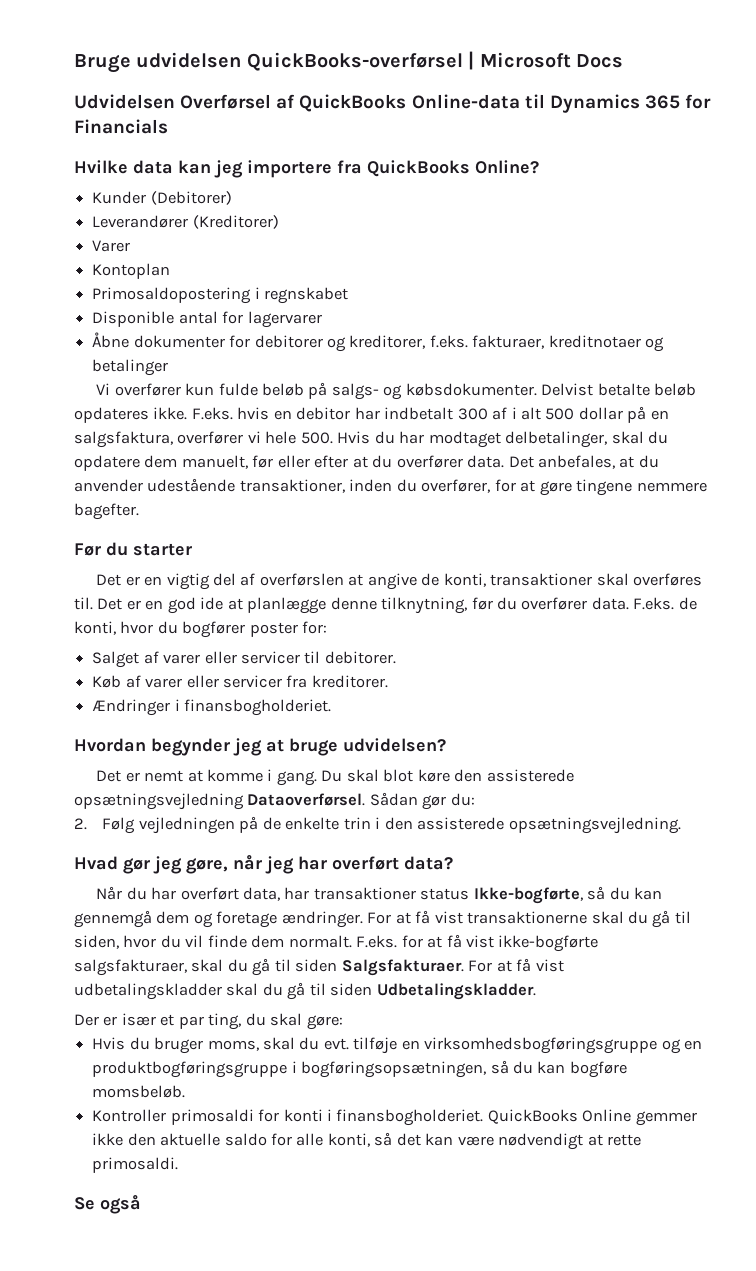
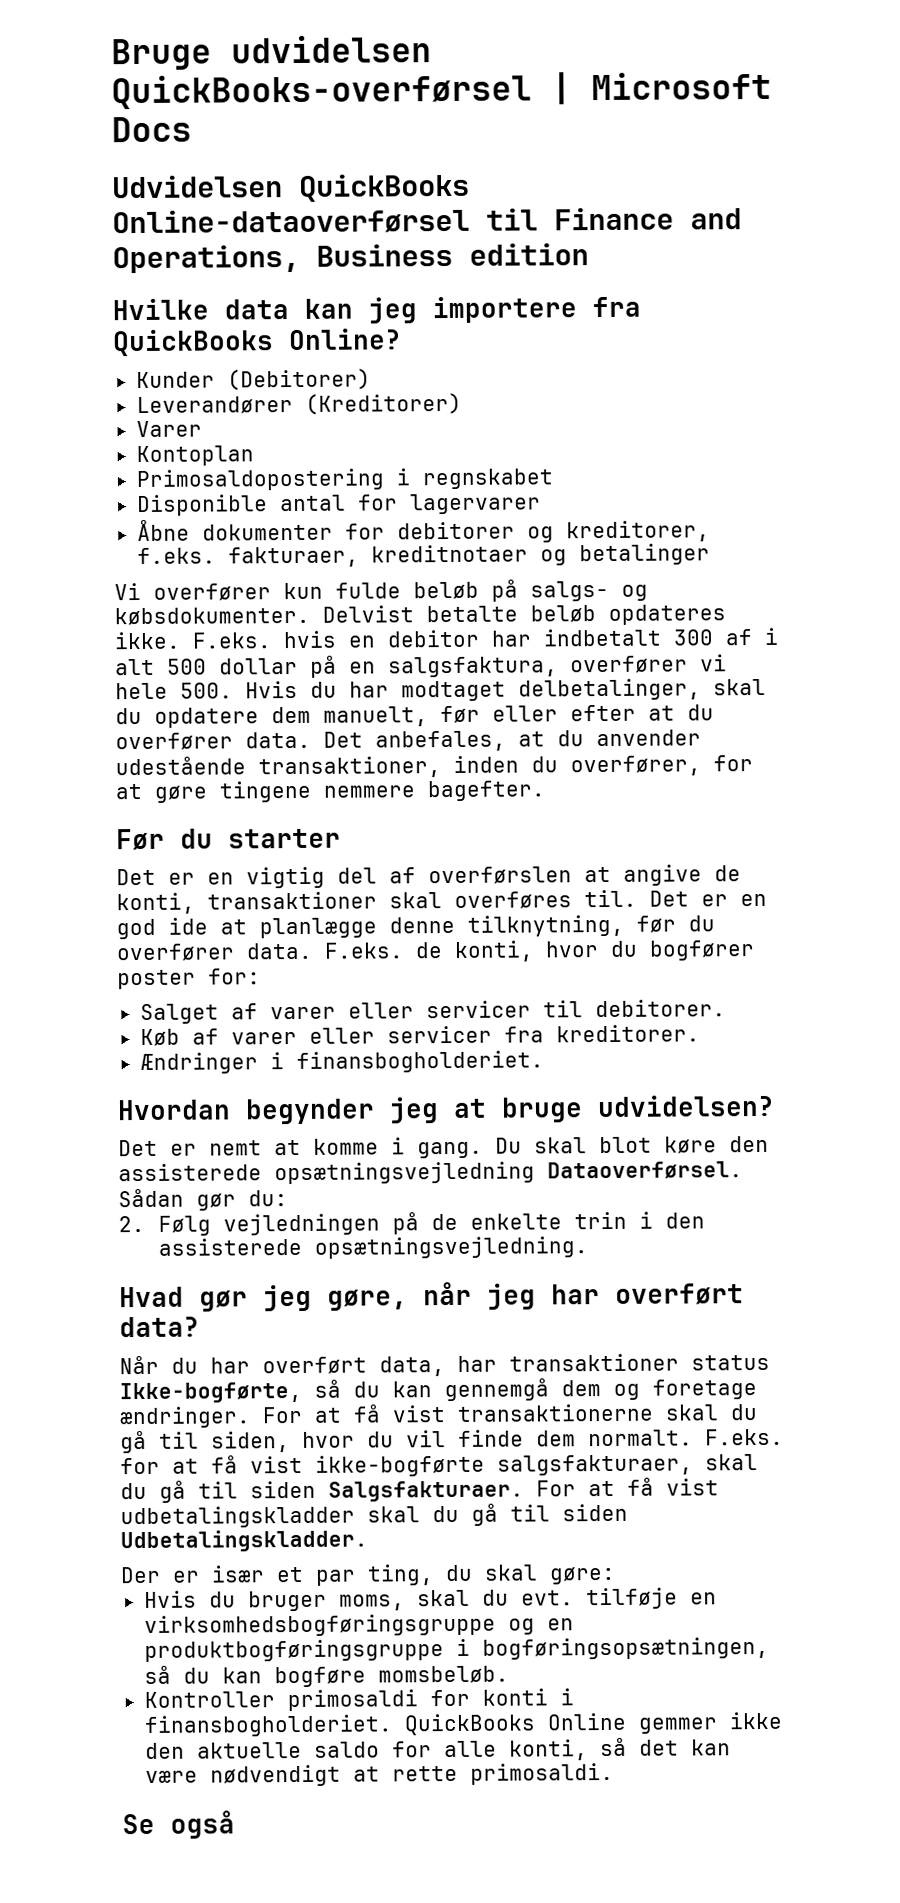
[180,94,712,113] [74,119,168,134] Overførsel af QuickBooks Online-data til Dynamics 365 for Financials -> [298,173,470,202] [112,207,742,235] [112,243,589,274] QuickBooks Online-dataoverførsel til Finance and Operations, Business edition

